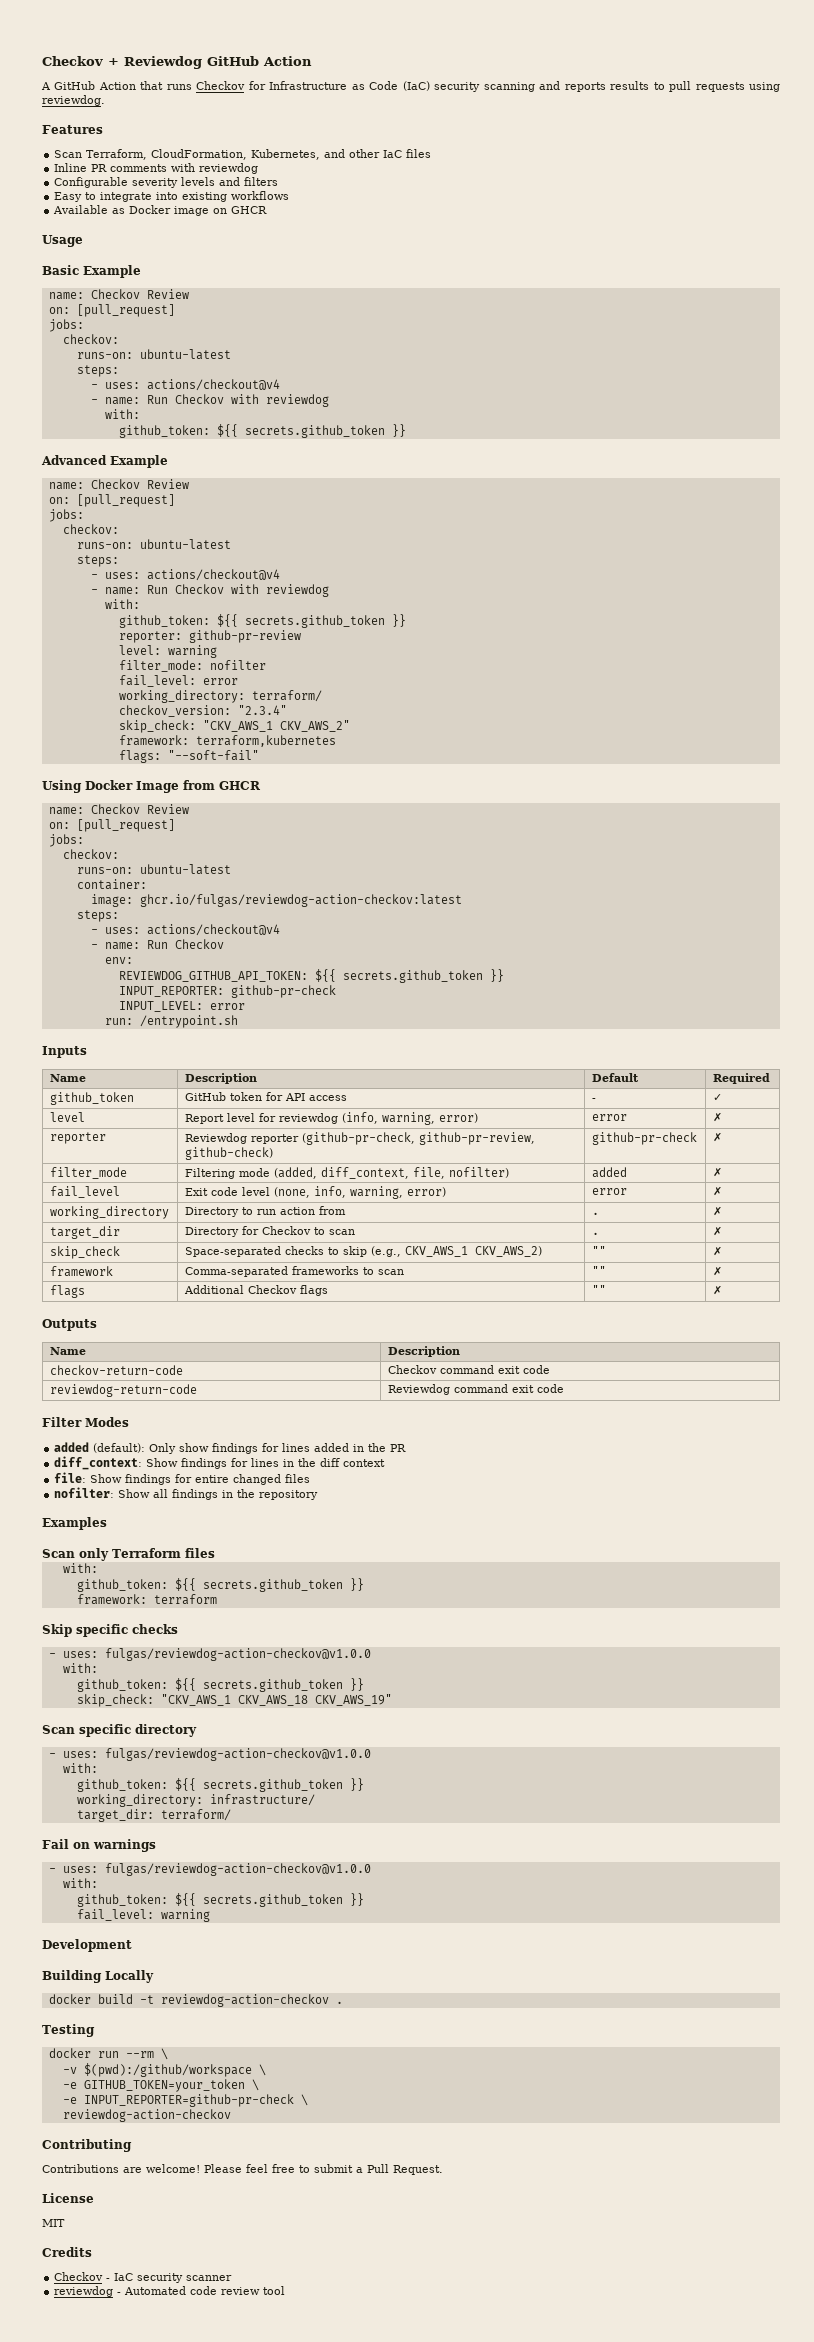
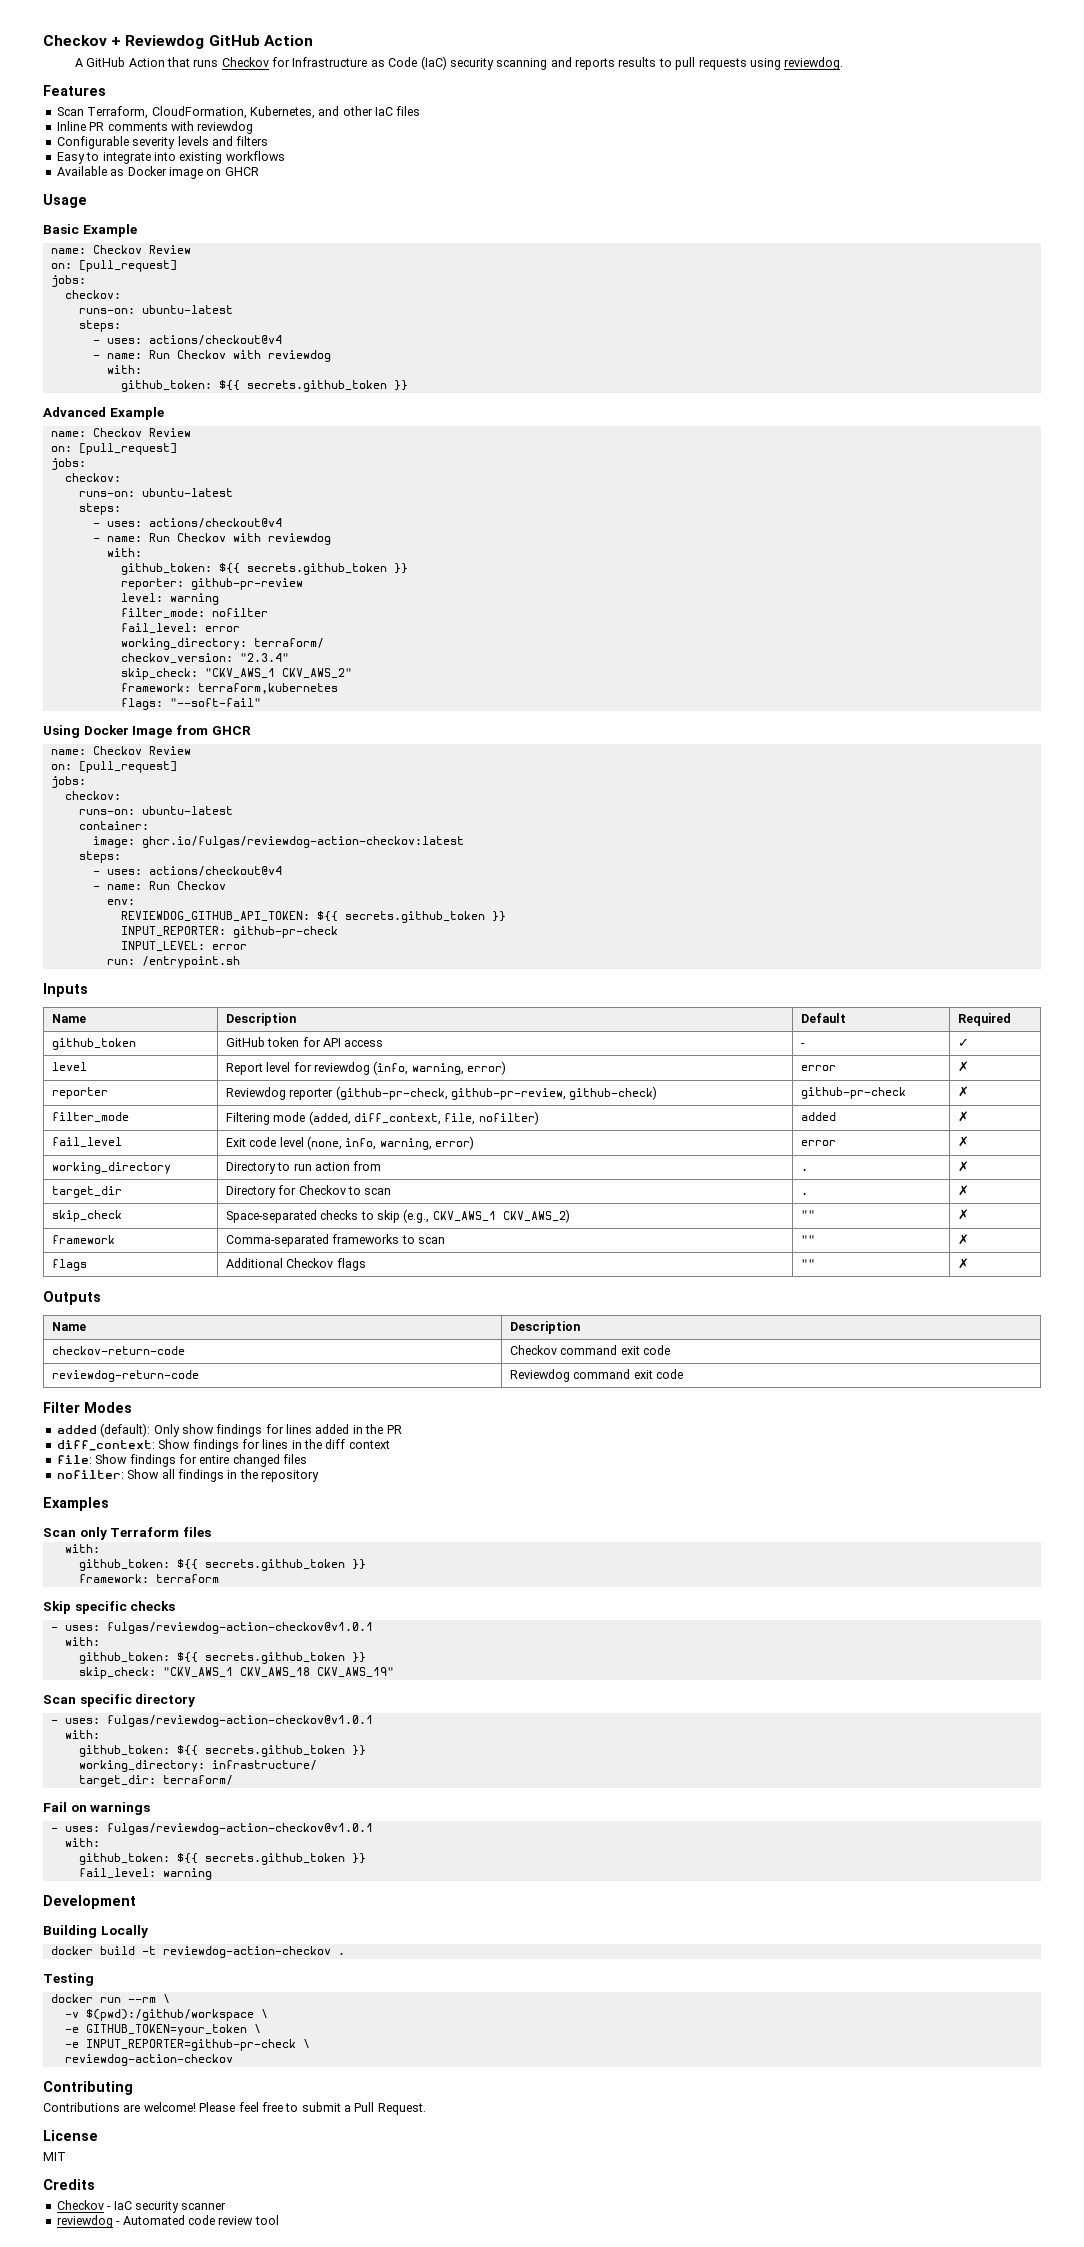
[104,1648,371,1661] fulgas/reviewdog-action-checkov@v1.0.0 -> [106,1622,373,1634] fulgas/reviewdog-action-checkov@v1.0.1
[104,1748,371,1761] fulgas/reviewdog-action-checkov@v1.0.0 -> [106,1715,373,1727] fulgas/reviewdog-action-checkov@v1.0.1
[104,1863,371,1876] fulgas/reviewdog-action-checkov@v1.0.0 -> [106,1823,373,1835] fulgas/reviewdog-action-checkov@v1.0.1

